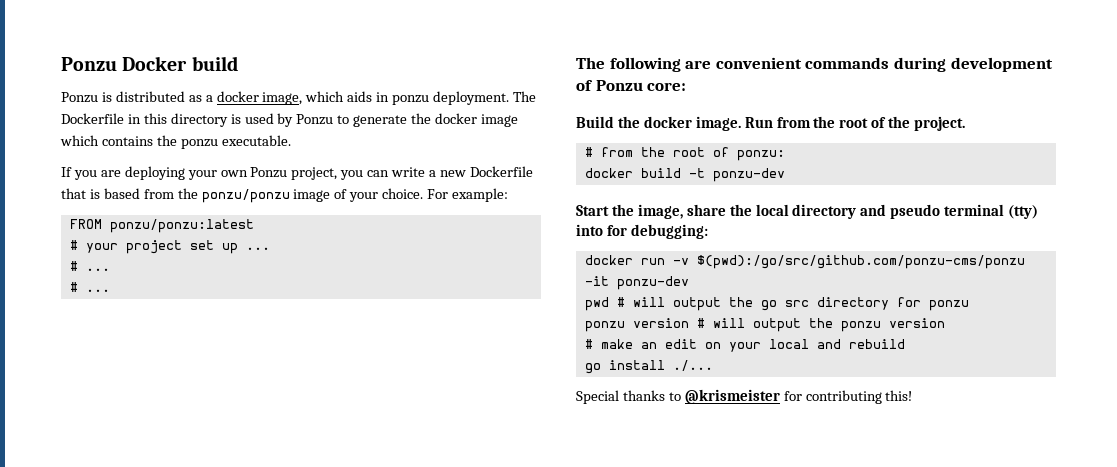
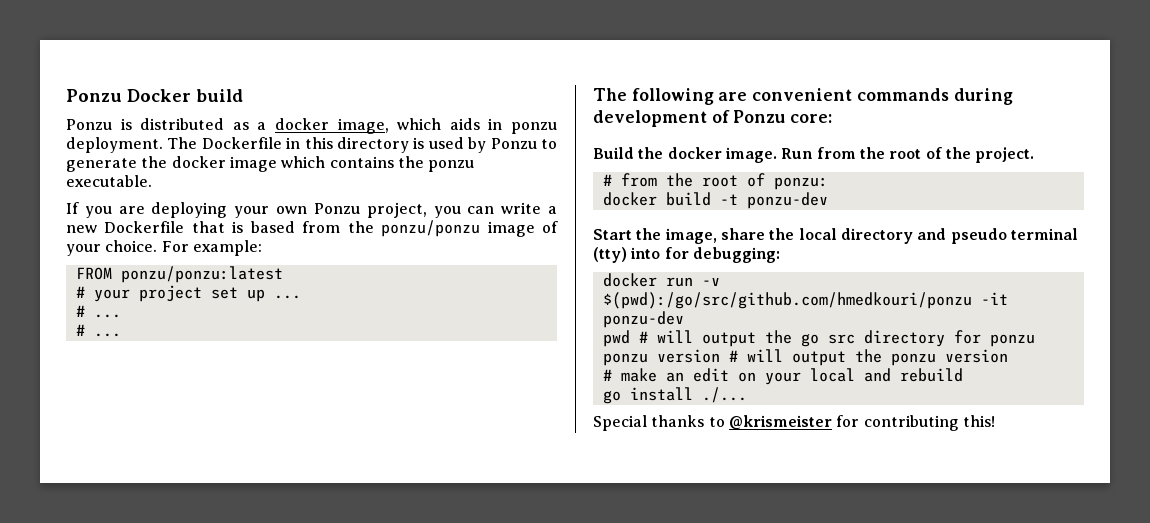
[696,255,1025,269] $(pwd):/go/src/github.com/ponzu-cms/ponzu -> [602,292,972,309] $(pwd):/go/src/github.com/hmedkouri/ponzu

